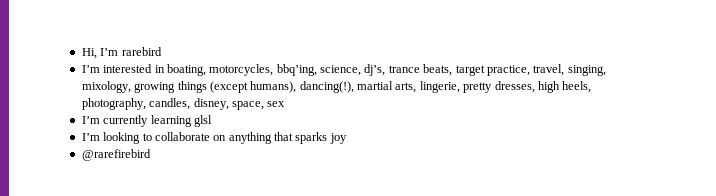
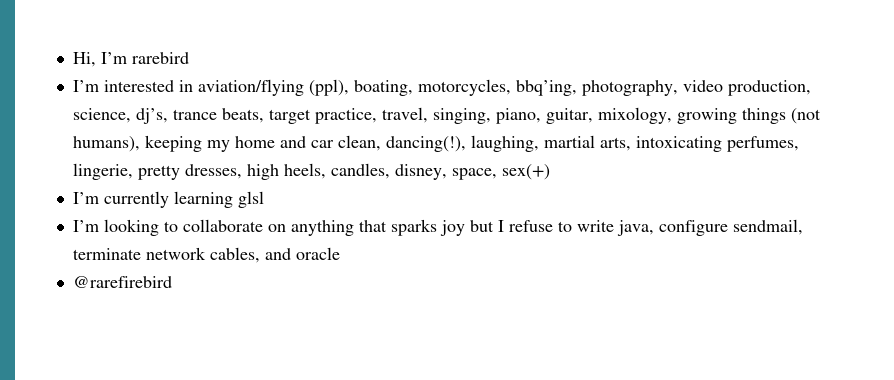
(165, 69) none -> [197,79,349,96] aviation/flying (ppl),
(317, 70) none -> [581,80,811,96] photography, video production,
(606, 70) none -> [495,108,593,124] piano, guitar,
[209,81,417,93] (except humans), dancing(!), martial arts, -> [790,108,821,124] [72,135,799,152] (not humans), keeping my home and car clean, dancing(!), laughing, martial arts, intoxicating perfumes,
[81,98,146,110] photography, -> (326, 171) none
[267,101,286,107] sex -> [501,164,550,180] sex(+)
(347, 138) none -> [469,219,803,236] [72,247,340,263] but I refuse to write java, configure sendmail, terminate network cables, and oracle

